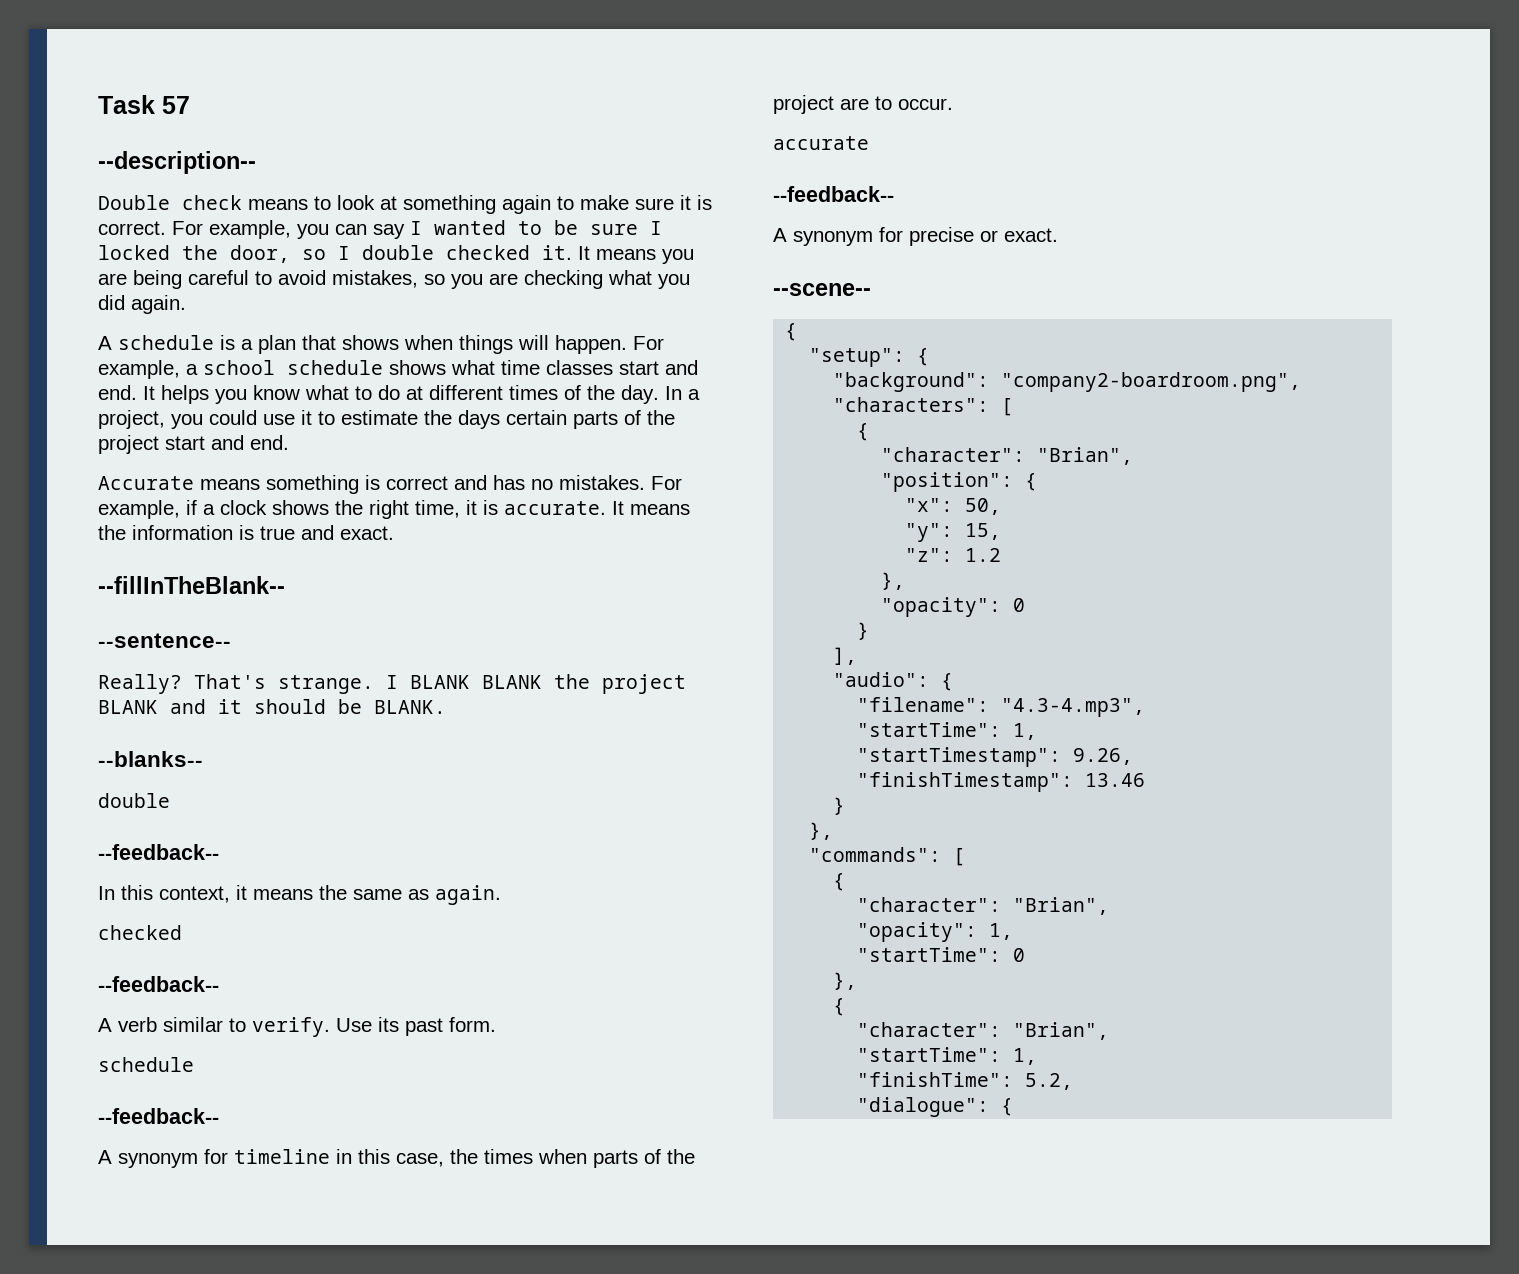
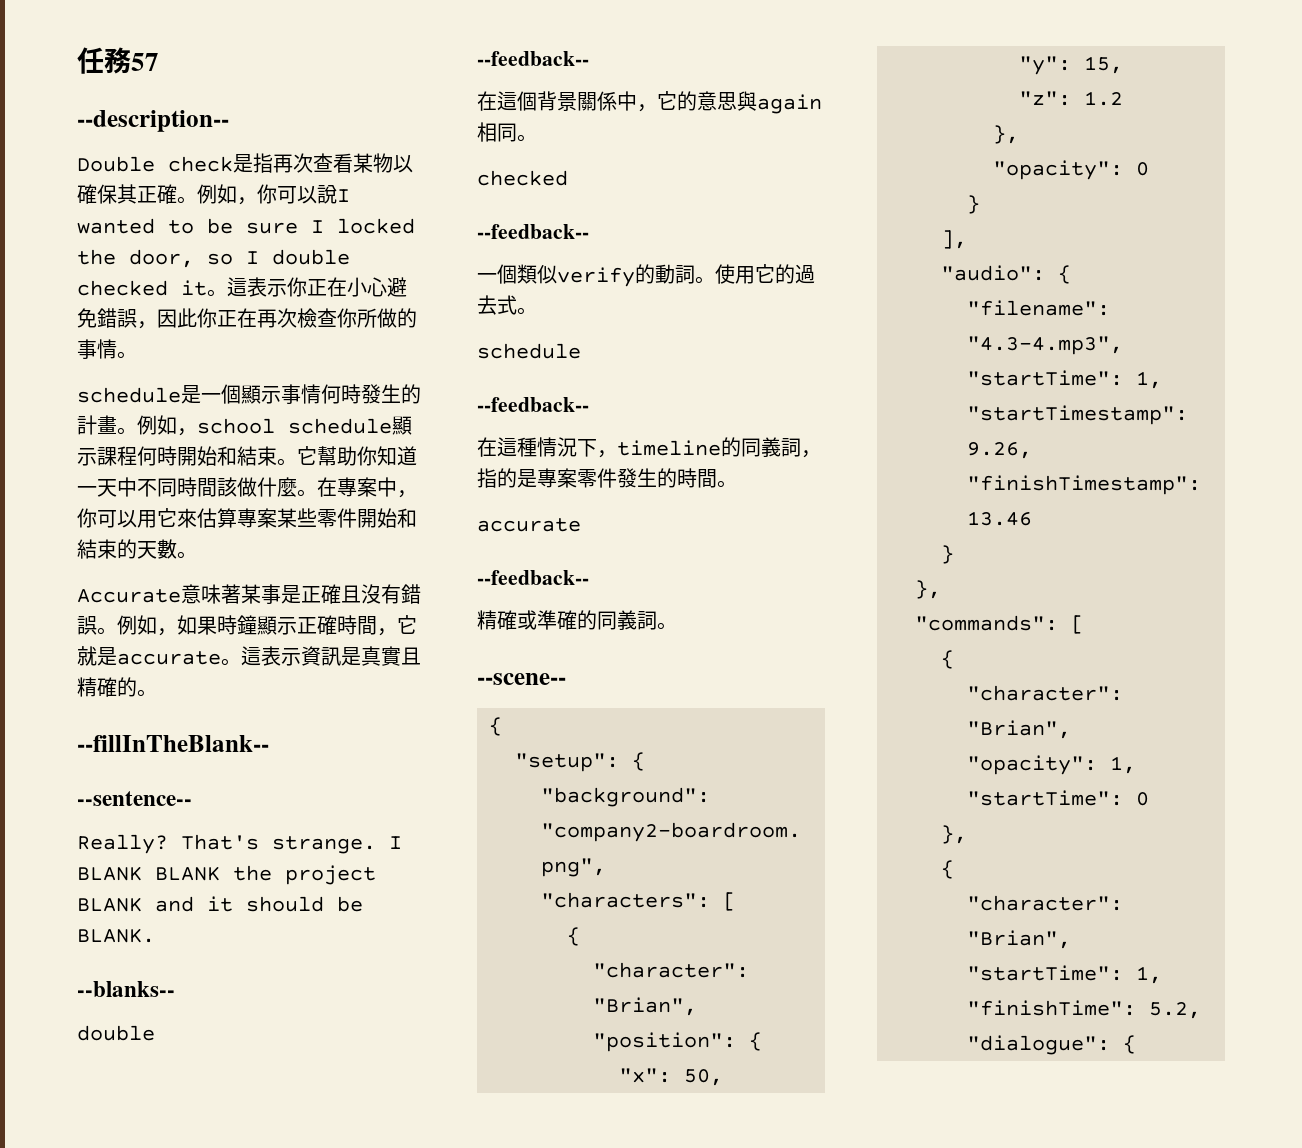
[98,95,155,114] Task -> [77,47,131,74] 任務
[248,195,712,214] [98,220,405,239] means to look at something again to make sure it is correct. For example, you can say -> [233,153,413,173] [77,184,337,205] 是指再次查看某物以確保其正確。例如，你可以說
[542,245,694,264] [98,270,690,289] [98,295,186,314] [98,335,664,354] [98,360,698,379] [98,385,700,404] [98,410,675,429] [98,435,289,454] [98,475,682,494] [98,500,690,519] [98,525,394,540] it. It means you are being careful to avoid mistakes, so you are checking what you did again. // A schedule is a plan that shows when things will happen. For example, a school schedule shows what time classes start and end. It helps you know what to do at different times of the day. In a project, you could use it to estimate the days certain parts of the project start and end. // Accurate means something is correct and has no mistakes. For example, if a clock shows the right time, it is accurate. It means the information is true and exact. -> [181,277,407,297] [77,308,417,329] [77,339,137,359] [77,384,421,404] [77,415,412,436] [77,446,417,466] [77,477,417,498] [77,508,417,528] [77,539,197,559] [77,584,421,604] [77,615,417,636] [77,646,421,666] [77,677,157,697] it。這表示你正在小心避免錯誤，因此你正在再次檢查你所做的事情。 // schedule是一個顯示事情何時發生的計畫。例如，school schedule顯示課程何時開始和結束。它幫助你知道一天中不同時間該做什麼。在專案中，你可以用它來估算專案某些零件開始和結束的天數。 // Accurate意味著某事是正確且沒有錯誤。例如，如果時鐘顯示正確時間，它就是accurate。這表示資訊是真實且精確的。
[98,885,501,905] [98,925,182,940] [98,976,219,992] [98,1017,496,1037] [98,1057,194,1072] [98,1108,219,1124] [98,1149,695,1168] [773,95,953,114] [773,136,869,150] [773,186,894,202] [773,227,1058,246] In this context, it means the same as again. // checked // --feedback-- // A verb similar to verify. Use its past form. // schedule // --feedback-- // A synonym for timeline in this case, the times when parts of the project are to occur. // accurate // --feedback-- // A synonym for precise or exact. -> [477,91,822,114] [477,122,537,142] [477,170,568,186] [477,224,589,239] [477,264,815,287] [477,295,537,315] [477,343,581,359] [477,397,589,412] [477,437,821,458] [477,468,737,488] [477,518,581,532] [477,570,589,585] [477,610,677,630] 在這個背景關係中，它的意思與again相同。 // checked // --feedback-- // 一個類似verify的動詞。使用它的過去式。 // schedule // --feedback-- // 在這種情況下，timeline的同義詞，指的是專案零件發生的時間。 // accurate // --feedback-- // 精確或準確的同義詞。

